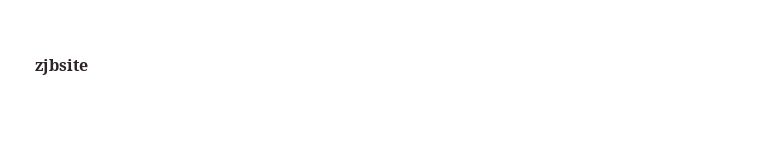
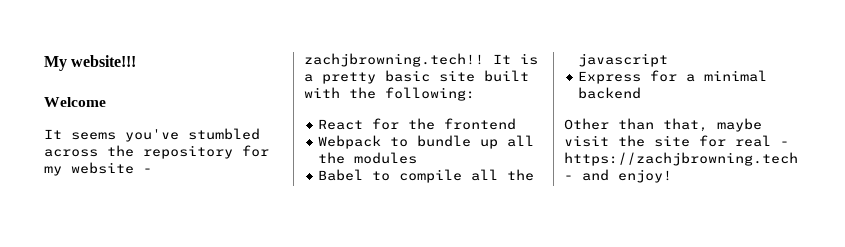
[35,59,88,75] zjbsite -> [44,55,137,71] [44,97,106,107] [44,128,260,142] [44,145,269,159] [44,162,152,176] [304,53,538,67] [304,70,529,84] [304,87,475,101] [318,118,517,130] [318,135,535,149] [318,152,418,164] [318,169,535,183] [578,53,669,67] [578,70,768,84] [578,87,642,99] [564,118,762,132] [564,135,789,147] [564,152,798,166] [564,169,672,183] My website!!! // Welcome // It seems you've stumbled across the repository for my website - zachjbrowning.tech!! It is a pretty basic site built with the following: // React for the frontend // Webpack to bundle up all the modules // Babel to compile all the javascript // Express for a minimal backend // Other than that, maybe visit the site for real - https://zachjbrowning.tech - and enjoy!

